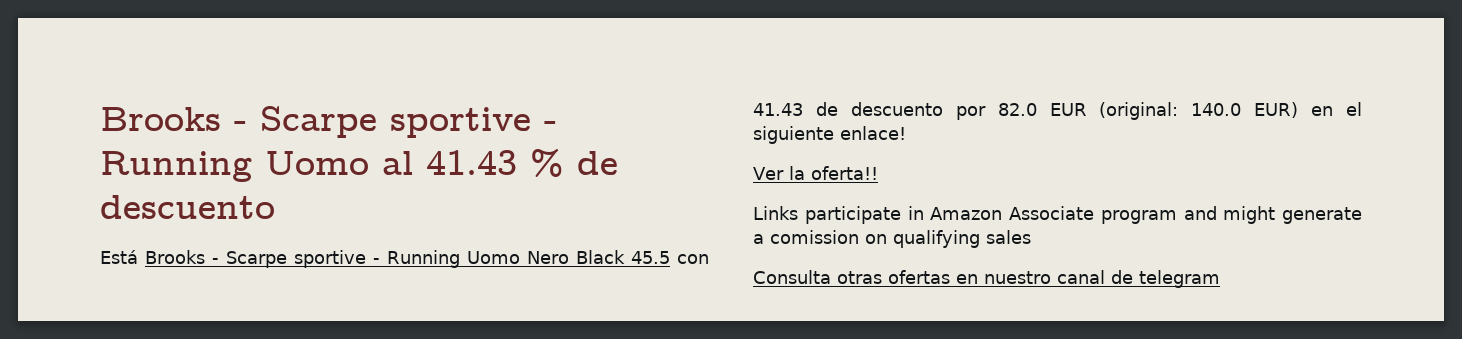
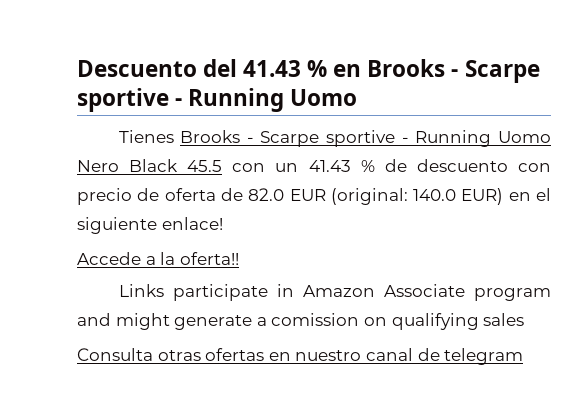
[100,106,557,138] [100,149,618,182] [100,195,275,219] [100,250,138,264] Brooks - Scarpe sportive - Running Uomo al 41.43 % de descuento // Está -> [77,59,540,83] [77,88,358,112] [118,130,174,143] Descuento del 41.43 % en Brooks - Scarpe sportive - Running Uomo // Tienes
[753,102,986,120] 41.43 de descuento por -> [275,159,551,172] [77,188,243,205] un 41.43 % de descuento con precio de oferta de
[753,167,784,180] Ver -> [77,252,156,265] Accede a

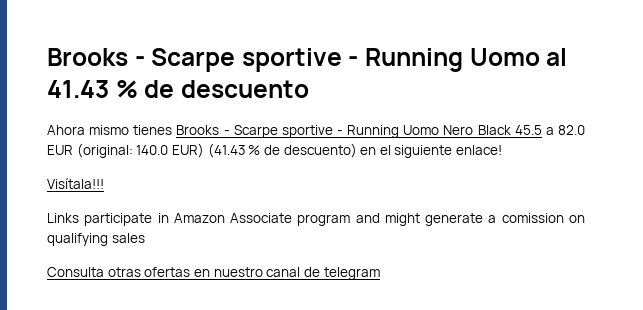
[77,59,540,83] [77,88,358,112] [118,130,174,143] Descuento del 41.43 % en Brooks - Scarpe sportive - Running Uomo // Tienes -> [47,48,568,72] [47,80,309,98] [47,125,173,135] Brooks - Scarpe sportive - Running Uomo al 41.43 % de descuento // Ahora mismo tienes
[232,159,551,172] [77,188,243,205] con un 41.43 % de descuento con precio de oferta de -> [545,127,554,135] a
(504, 196) none -> [207,143,357,158] (41.43 % de descuento)
[77,252,239,265] Accede a la oferta!! -> [47,178,104,189] Visítala!!!

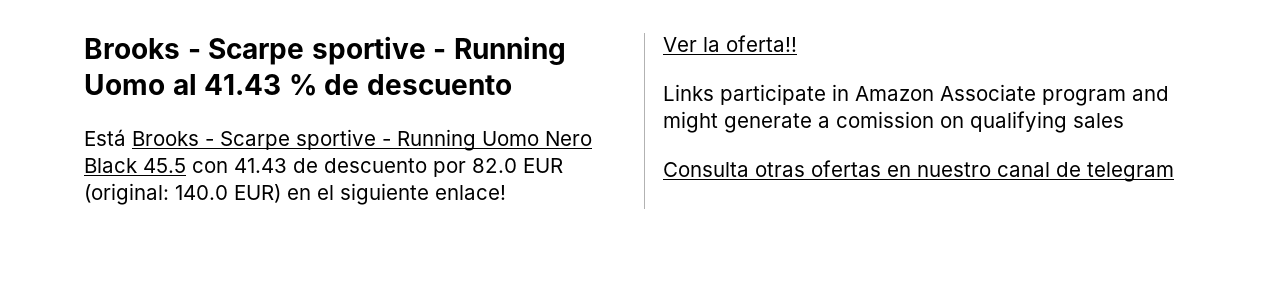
[47,125,173,135] Ahora mismo tienes -> [84,129,126,146] Está
[545,127,554,135] a -> [192,158,466,177] con 41.43 de descuento por
[207,143,357,158] (41.43 % de descuento) -> (281, 193) none
[47,178,104,189] Visítala!!! -> [663,35,797,52] Ver la oferta!!

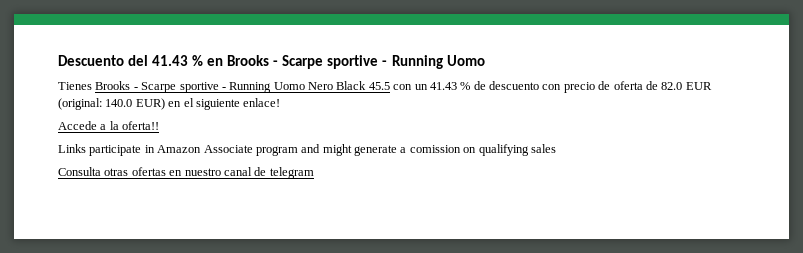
[84,36,566,65] [84,74,512,96] [84,129,126,146] Brooks - Scarpe sportive - Running Uomo al 41.43 % de descuento // Está -> [58,55,485,69] [58,82,92,90] Descuento del 41.43 % en Brooks - Scarpe sportive - Running Uomo // Tienes
[234,158,466,177] 41.43 de descuento por -> [414,81,658,93] un 41.43 % de descuento con precio de oferta de
[663,37,697,52] Ver -> [58,121,107,130] Accede a

